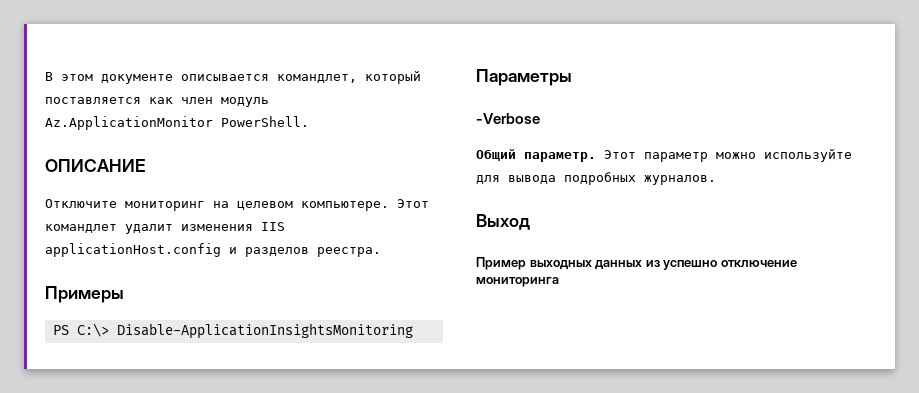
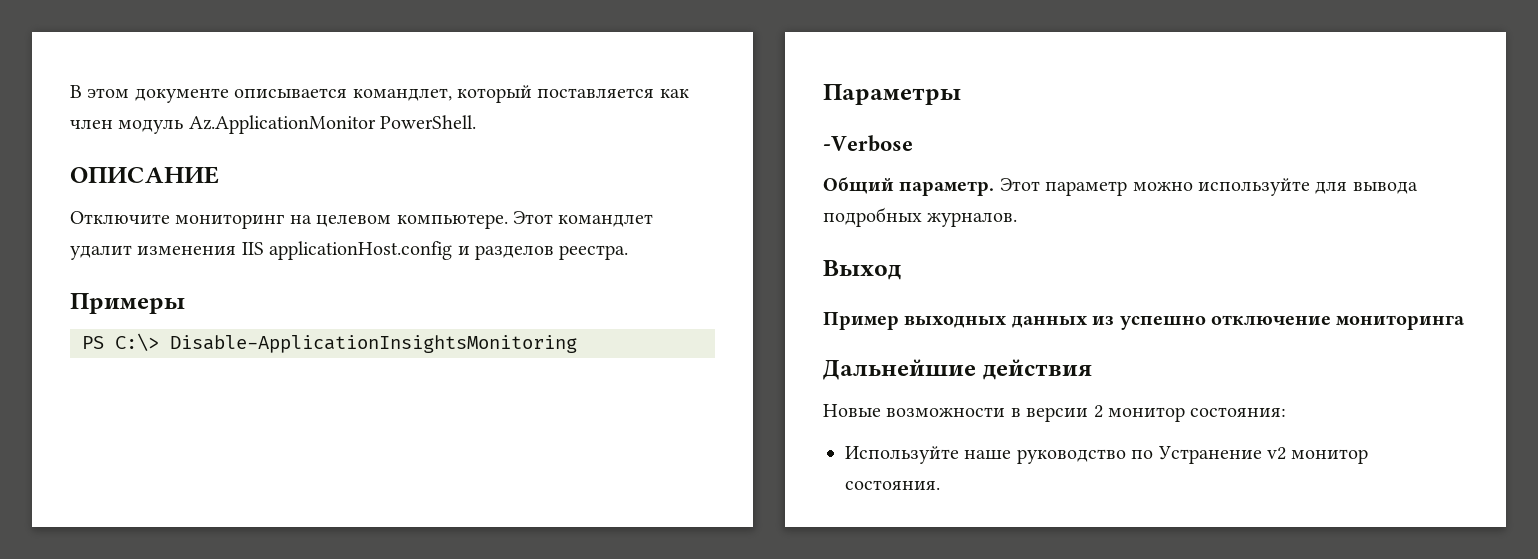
(559, 282) none -> [823,359,1092,380] [823,404,1287,422] [845,446,1369,464] [845,480,940,490] // Дальнейшие действия // Новые возможности в версии 2 монитор состояния: // Используйте наше руководство по Устранение v2 монитор состояния.

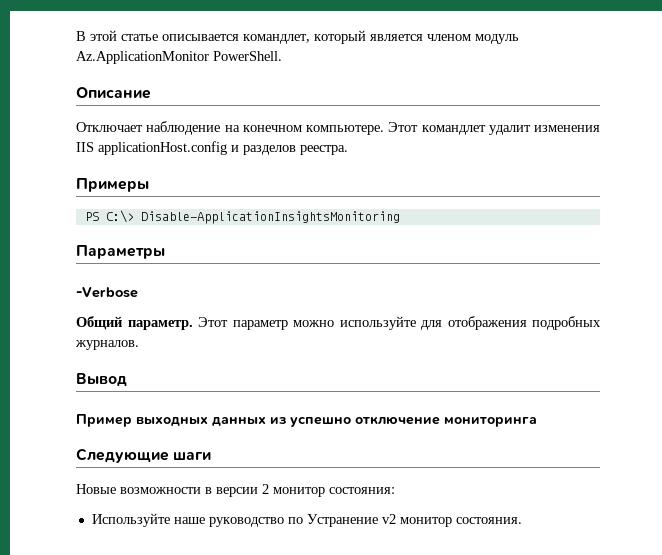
[87,88,229,103] этом документе -> [90,30,158,41] этой статье
[537,88,689,98] [70,119,113,129] поставляется как член -> [370,34,471,41] является членом
[70,166,219,184] [70,211,392,229] ОПИСАНИЕ // Отключите мониторинг на целевом -> [76,87,151,99] [76,121,302,135] Описание // Отключает наблюдение на конечном
[1352,181,1418,194] вывода -> [447,316,527,330] отображения
[823,260,901,280] Выход -> [76,373,127,387] Вывод
[823,359,1092,380] Дальнейшие действия -> [76,448,212,463] Следующие шаги

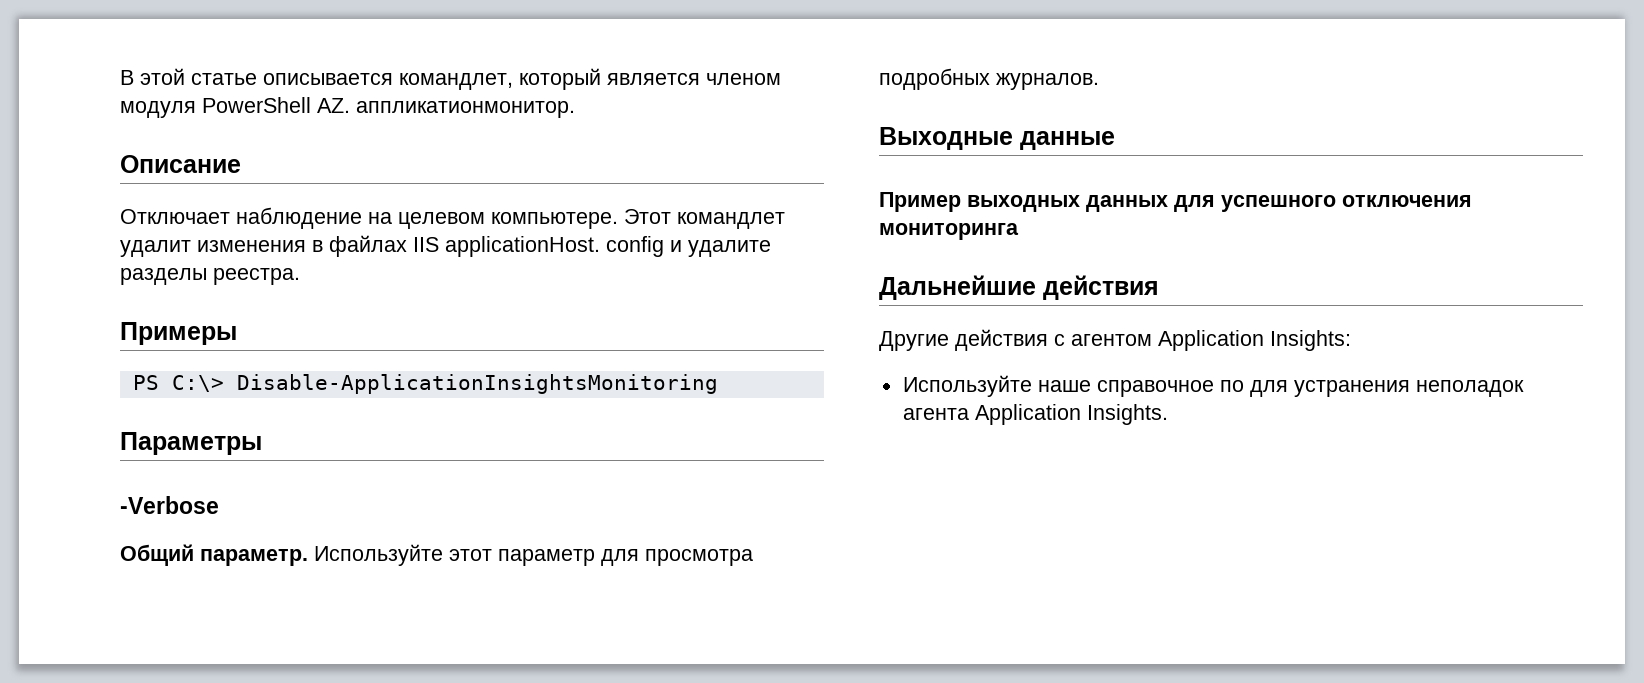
[475,34,519,44] [76,51,282,64] модуль Az.ApplicationMonitor PowerShell. -> [120,97,575,118] модуля PowerShell AZ. аппликатионмонитор.
[242,125,302,132] конечном -> [398,212,485,229] целевом
[76,141,296,155] IIS applicationHost.config и разделов -> [312,235,771,257] [120,268,207,285] в файлах IIS applicationHost. config и удалите разделы
[198,316,527,330] Этот параметр можно используйте для отображения -> [314,544,753,566] Используйте этот параметр для просмотра
[76,373,127,387] Вывод -> [879,127,1115,150] Выходные данные
[270,416,537,427] [76,448,212,463] [76,484,395,497] [91,513,522,527] из успешно отключение мониторинга // Следующие шаги // Новые возможности в версии 2 монитор состояния: // Используйте наше руководство по Устранение v2 монитор состояния. -> [1174,195,1472,212] [879,223,1019,240] [879,275,1159,300] [879,329,1351,351] [902,375,1524,397] [902,404,1168,425] для успешного отключения мониторинга // Дальнейшие действия // Другие действия с агентом Application Insights: // Используйте наше справочное по для устранения неполадок агента Application Insights.

